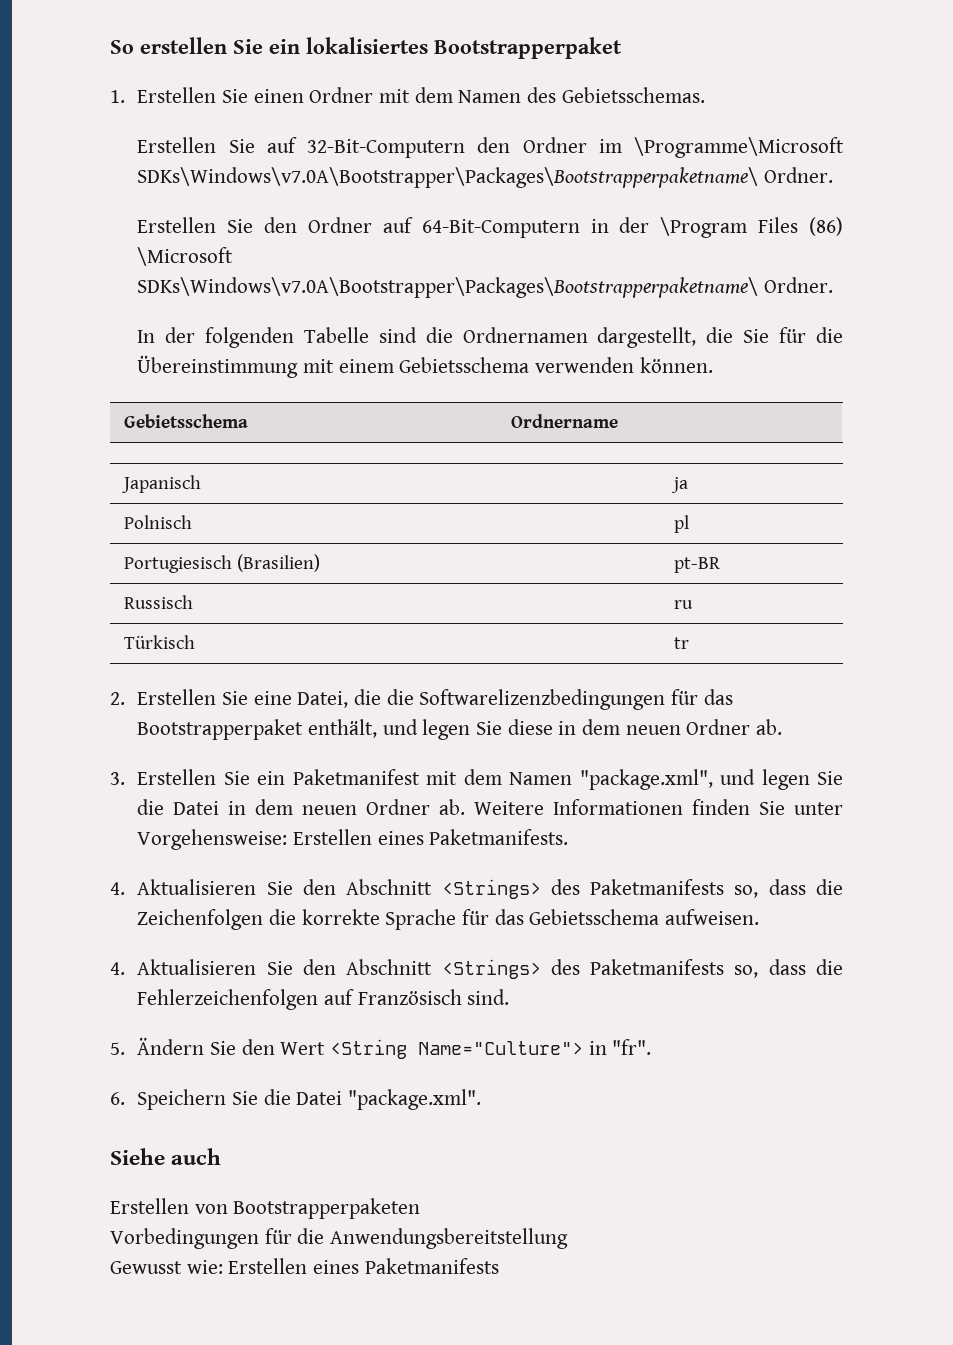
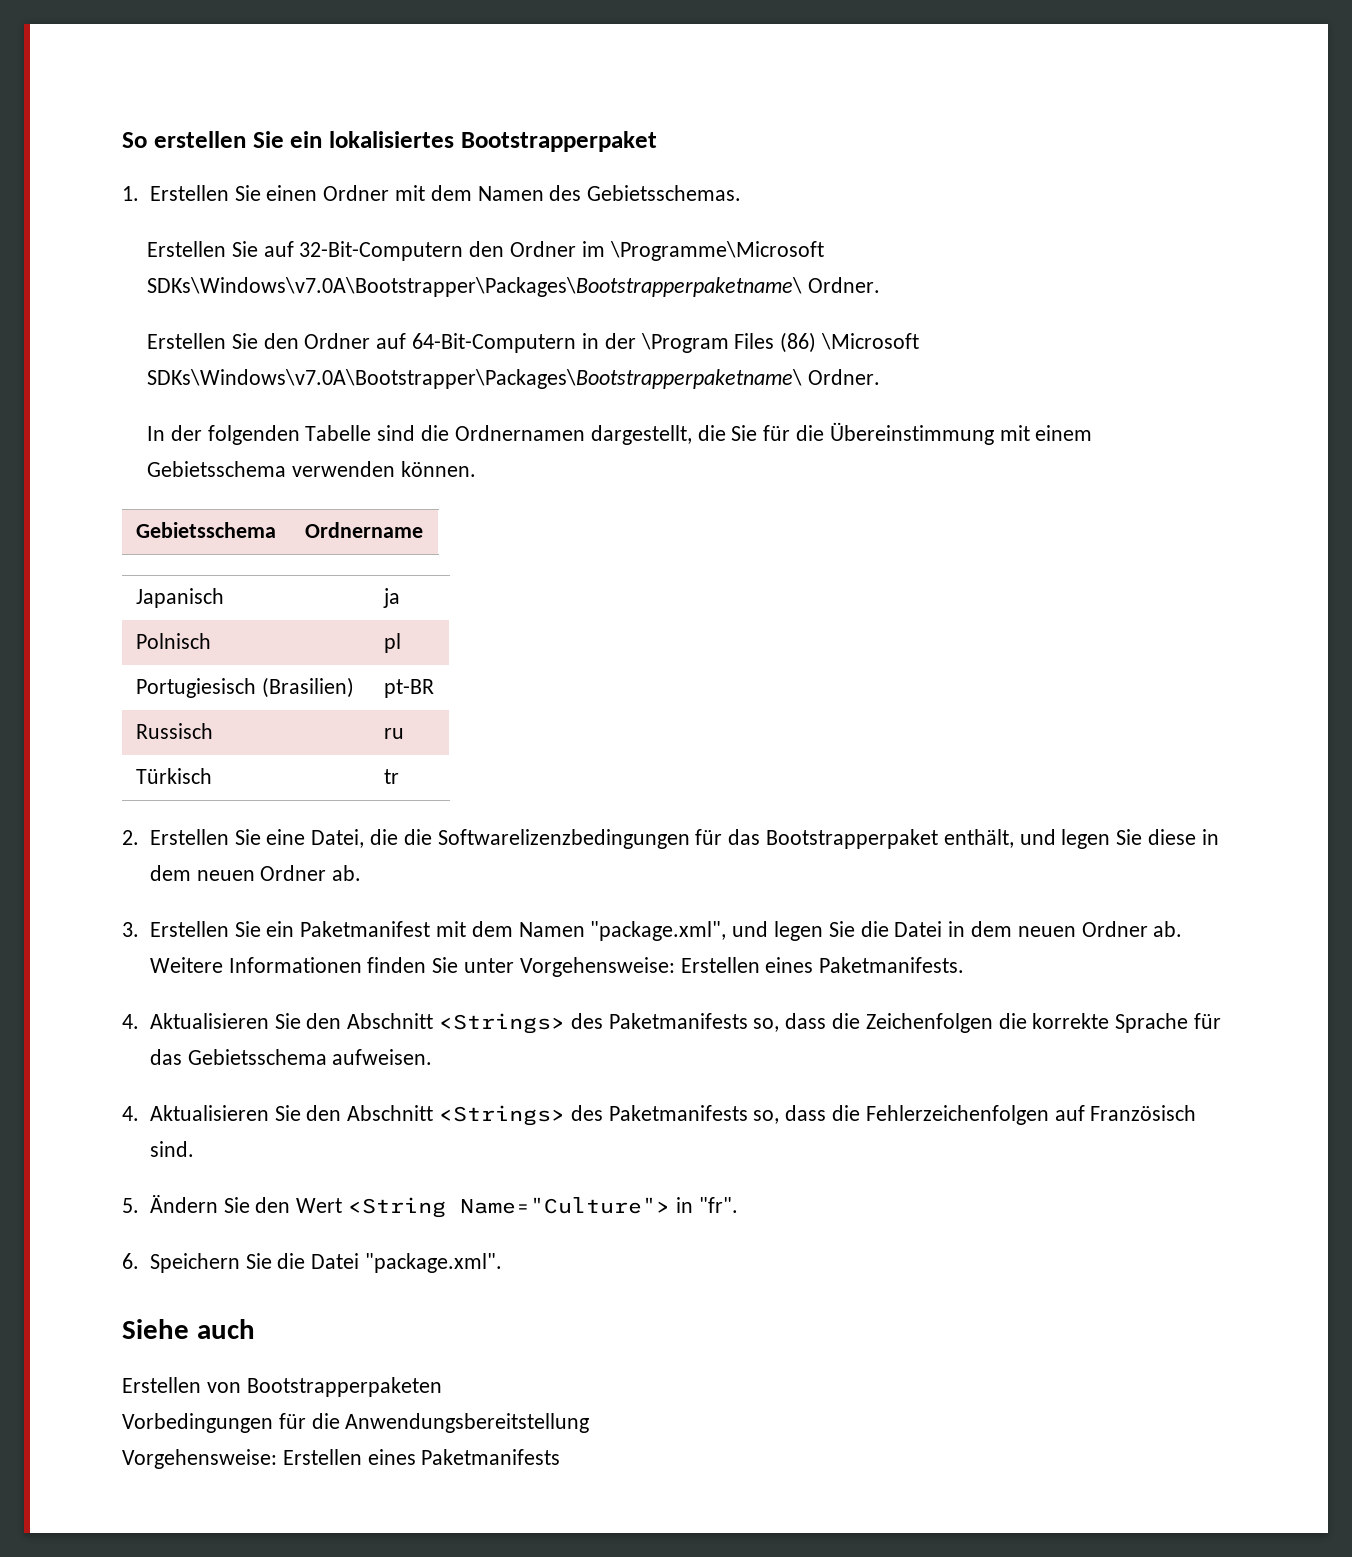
[110,1260,223,1274] Gewusst wie: -> [122,1449,277,1469] Vorgehensweise:

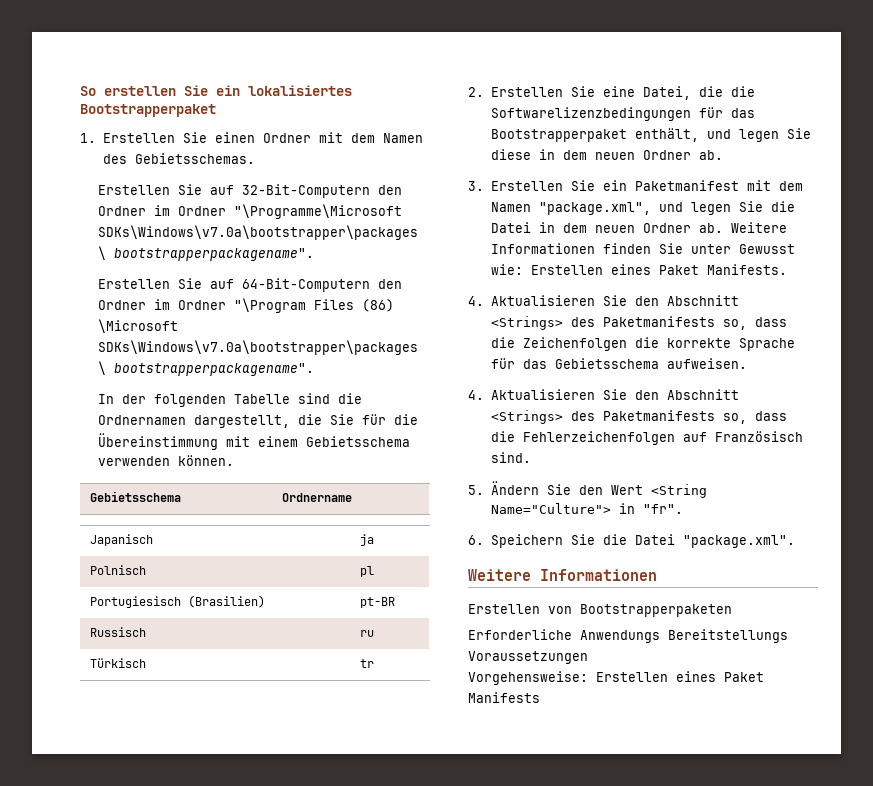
[609,241,824,261] [147,277,880,297] [147,332,919,353] [147,369,880,389] \Programme\Microsoft SDKs\Windows\v7.0A\Bootstrapper\Packages\Bootstrapperpaketname\ Ordner. // Erstellen Sie den Ordner auf 64-Bit-Computern in der \Program Files (86) \Microsoft SDKs\Windows\v7.0A\Bootstrapper\Packages\Bootstrapperpaketname\ Ordner. -> [178,204,403,219] [98,225,419,240] [98,246,315,261] [98,278,403,292] [98,298,395,313] [98,319,179,333] [98,340,419,355] [98,361,315,376] Ordner "\Programme\Microsoft SDKs\Windows\v7.0a\bootstrapper\packages \ bootstrapperpackagename". // Erstellen Sie auf 64-Bit-Computern den Ordner im Ordner "\Program Files (86) \Microsoft SDKs\Windows\v7.0a\bootstrapper\packages \ bootstrapperpackagename".
[519,957,965,977] Vorgehensweise: Erstellen eines Paketmanifests. -> [738,244,795,254] [490,264,787,275] Gewusst wie: Erstellen eines Paket Manifests.
[122,1319,255,1339] Siehe auch -> [468,569,657,581] Weitere Informationen
[122,1413,590,1433] [122,1449,561,1469] Vorbedingungen für die Anwendungsbereitstellung // Vorgehensweise: Erstellen eines Paketmanifests -> [468,629,788,643] [468,651,588,664] [468,671,764,685] [468,692,540,703] Erforderliche Anwendungs Bereitstellungs Voraussetzungen // Vorgehensweise: Erstellen eines Paket Manifests

